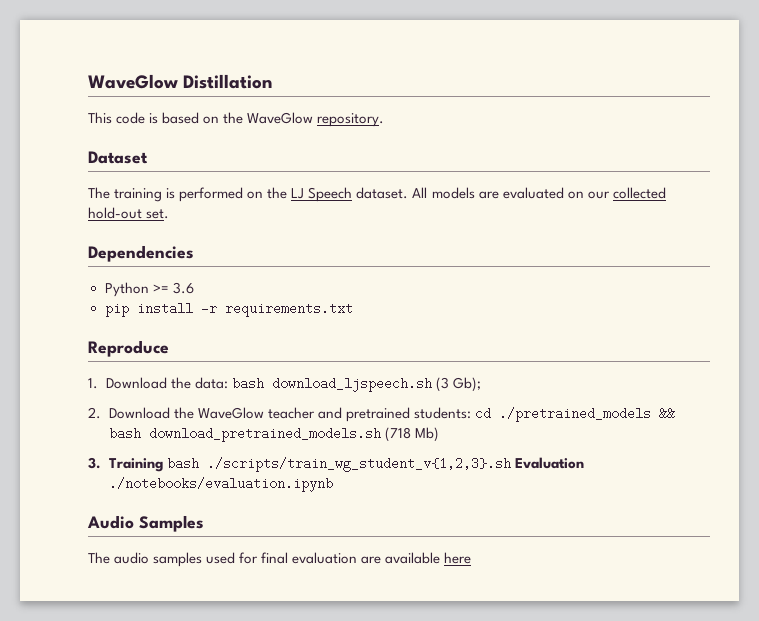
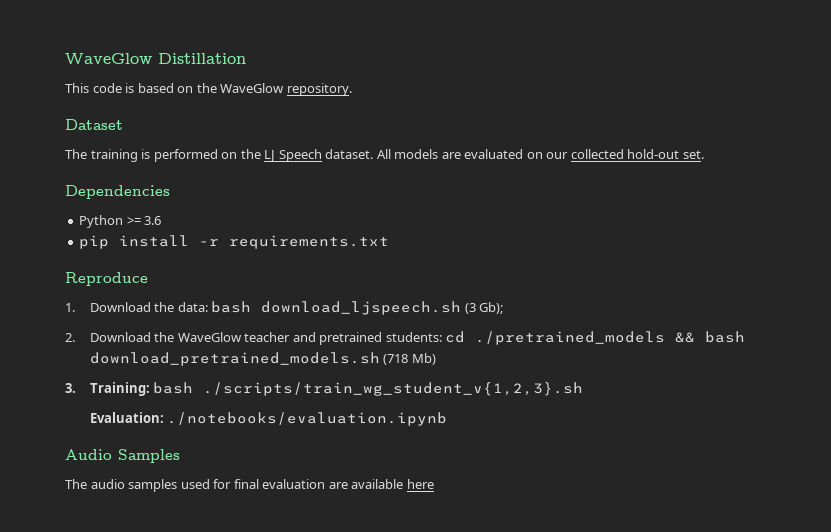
[108,458,163,472] Training -> [89,382,150,396] Training:
[514,457,584,469] Evaluation -> [89,412,164,423] // Evaluation:

